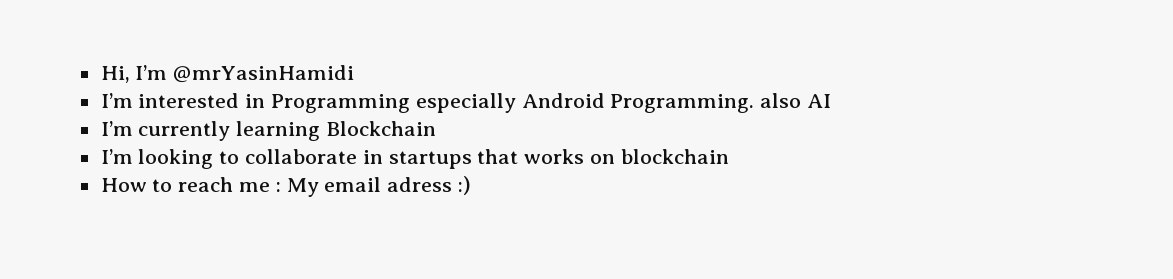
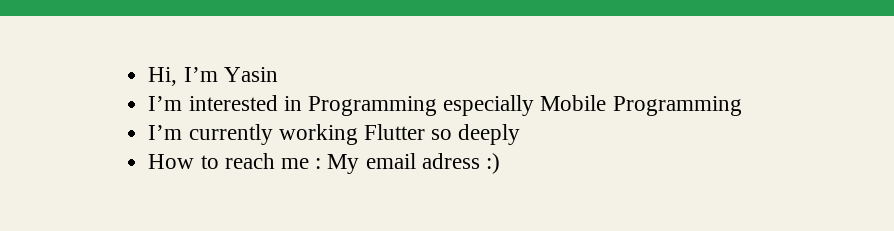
[173,65,355,83] @mrYasinHamidi -> [223,67,278,82] Yasin
[521,93,832,113] [100,121,437,141] [100,149,729,169] Android Programming. also AI // I’m currently learning Blockchain // I’m looking to collaborate in startups that works on blockchain -> [540,95,742,116] [148,124,521,145] Mobile Programming // I’m currently working Flutter so deeply

